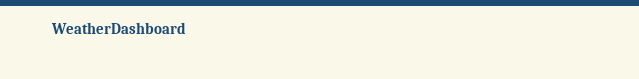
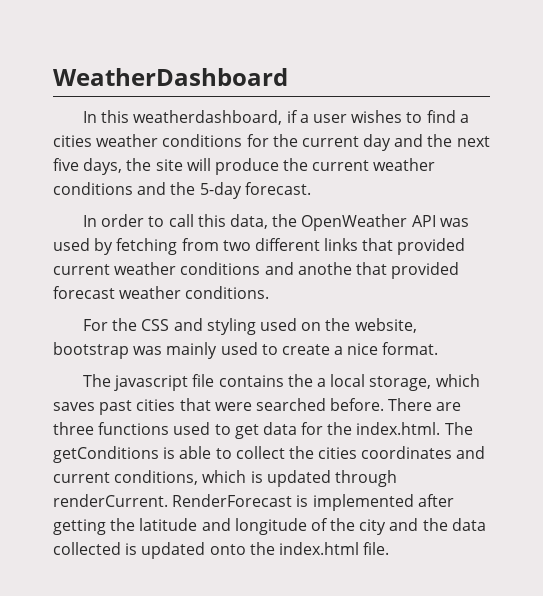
(186, 28) none -> [83,110,469,125] [53,134,490,151] [53,158,436,175] [53,182,311,199] [83,214,469,231] [53,238,466,255] [53,262,460,279] [53,286,270,299] [83,318,417,335] [53,342,439,359] [83,374,480,391] [53,398,462,415] [53,422,473,439] [53,446,486,463] [53,470,397,487] [53,494,454,511] [53,518,486,535] [53,542,390,559] // In this weatherdashboard, if a user wishes to find a cities weather conditions for the current day and the next five days, the site will produce the current weather conditions and the 5-day forecast. // In order to call this data, the OpenWeather API was used by fetching from two different links that provided current weather conditions and anothe that provided forecast weather conditions. // For the CSS and styling used on the website, bootstrap was mainly used to create a nice format. // The javascript file contains the a local storage, which saves past cities that were searched before. There are three functions used to get data for the index.html. The getConditions is able to collect the cities coordinates and current conditions, which is updated through renderCurrent. RenderForecast is implemented after getting the latitude and longitude of the city and the data collected is updated onto the index.html file.

